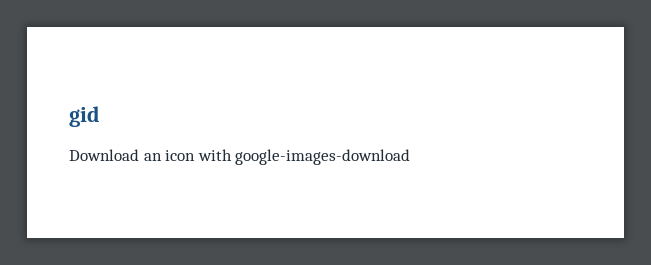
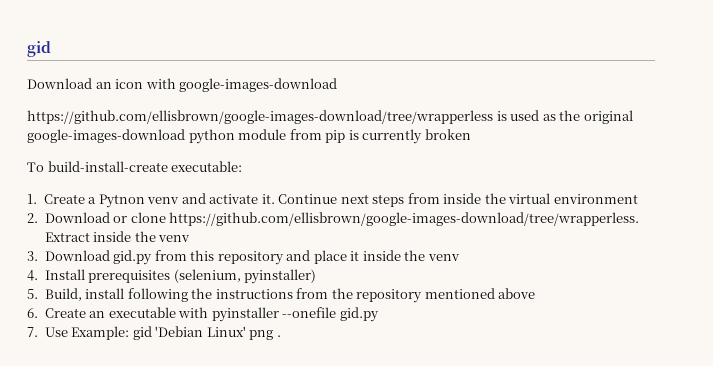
(411, 157) none -> [27,110,633,124] [27,129,471,144] [27,161,243,172] [27,193,638,208] [27,212,640,226] [44,231,191,242] [27,250,460,265] [27,269,317,284] [27,288,536,303] [27,307,379,322] [27,326,281,340] // https://github.com/ellisbrown/google-images-download/tree/wrapperless is used as the original google-images-download python module from pip is currently broken // To build-install-create executable: // 1. Create a Pytnon venv and activate it. Continue next steps from inside the virtual environment // 2. Download or clone https://github.com/ellisbrown/google-images-download/tree/wrapperless. Extract inside the venv // 3. Download gid.py from this repository and place it inside the venv // 4. Install prerequisites (selenium, pyinstaller) // 5. Build, install following the instructions from the repository mentioned above // 6. Create an executable with pyinstaller --onefile gid.py // 7. Use Example: gid 'Debian Linux' png .

